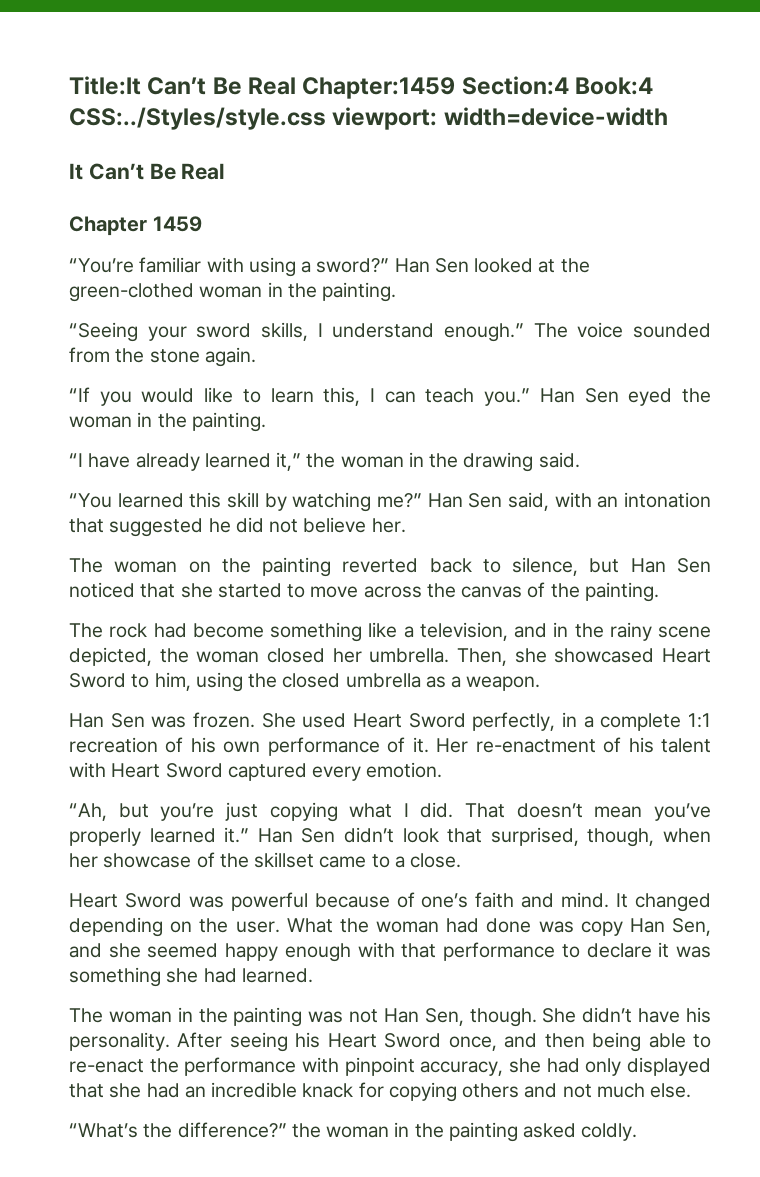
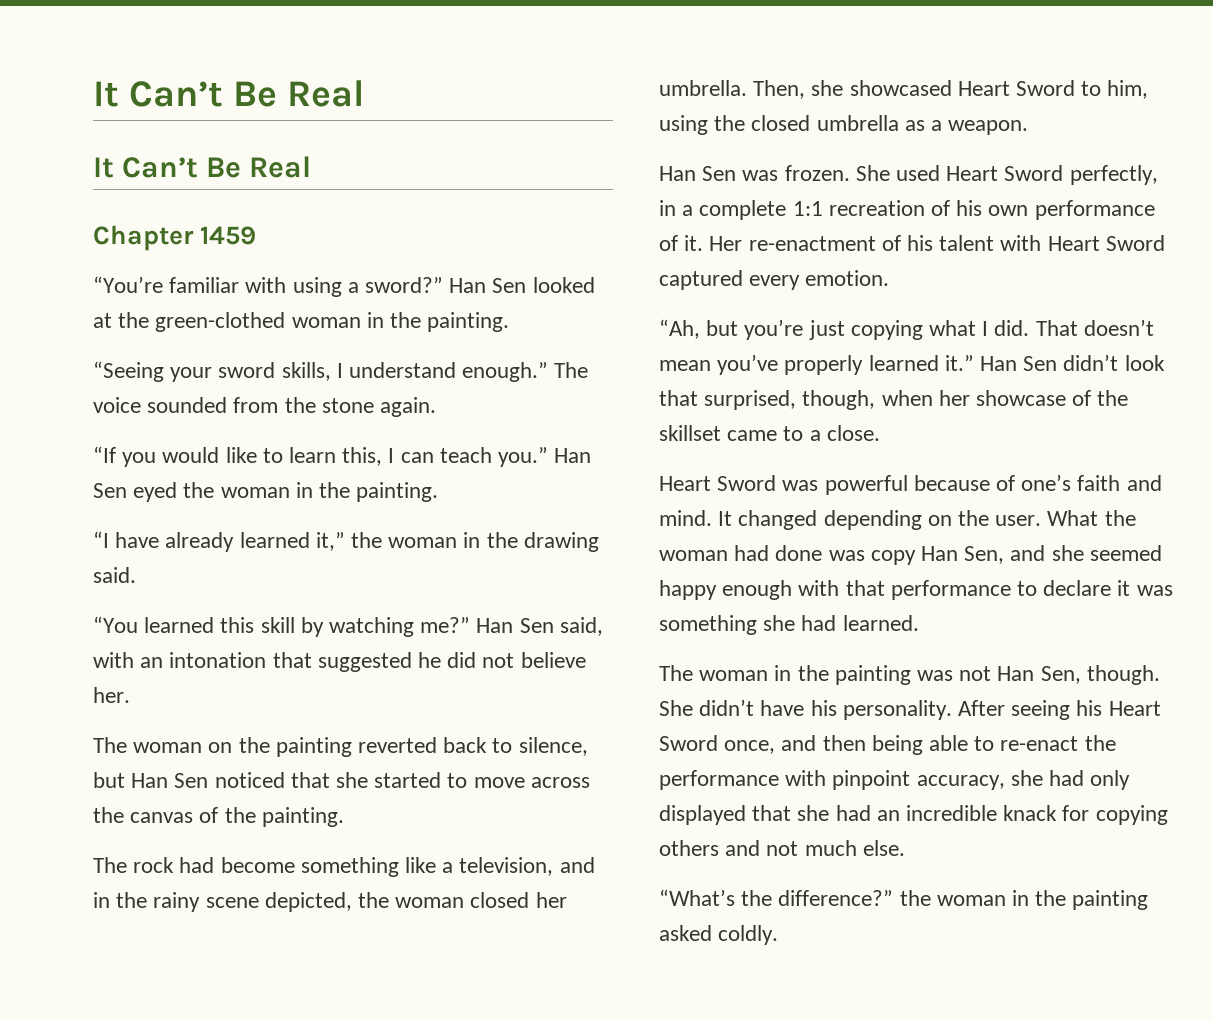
[69,76,654,99] [69,107,668,130] Title:It Can’t Be Real Chapter:1459 Section:4 Book:4 CSS:../Styles/style.css viewport: width=device-width -> [93,80,365,107] It Can’t Be Real

